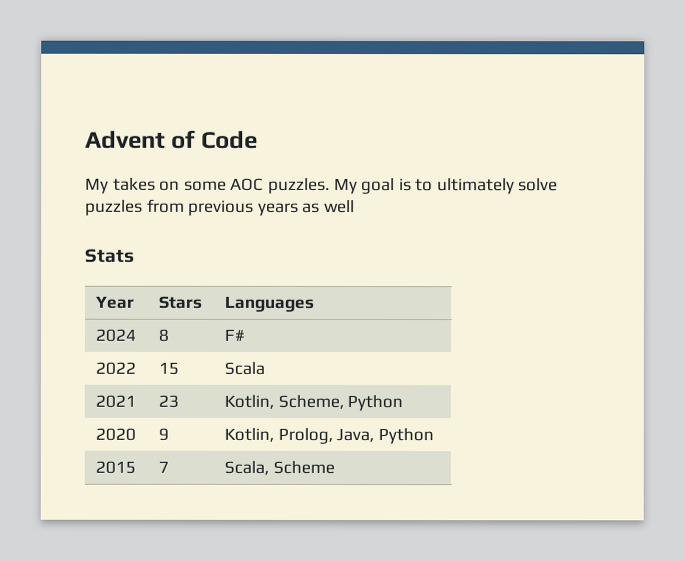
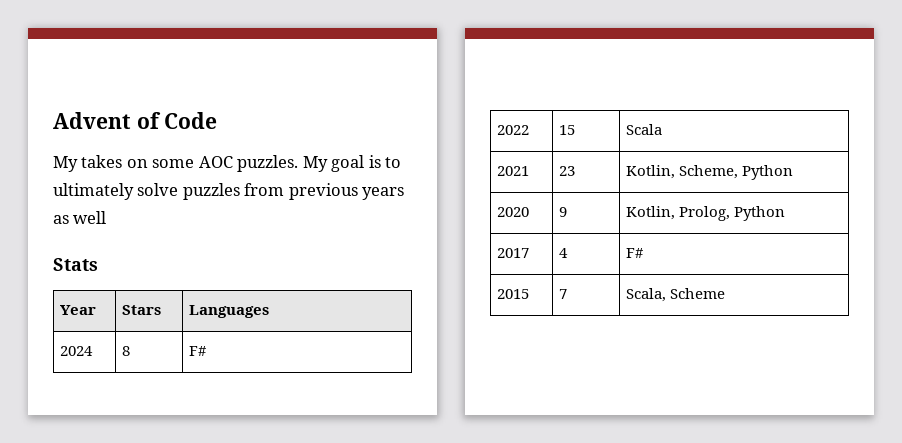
[336,427,435,445] Java, Python -> [733,206,785,221] [496,248,529,258] [558,248,568,258] [625,248,644,258] Python // 2017 | 4 | F#

